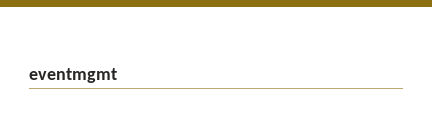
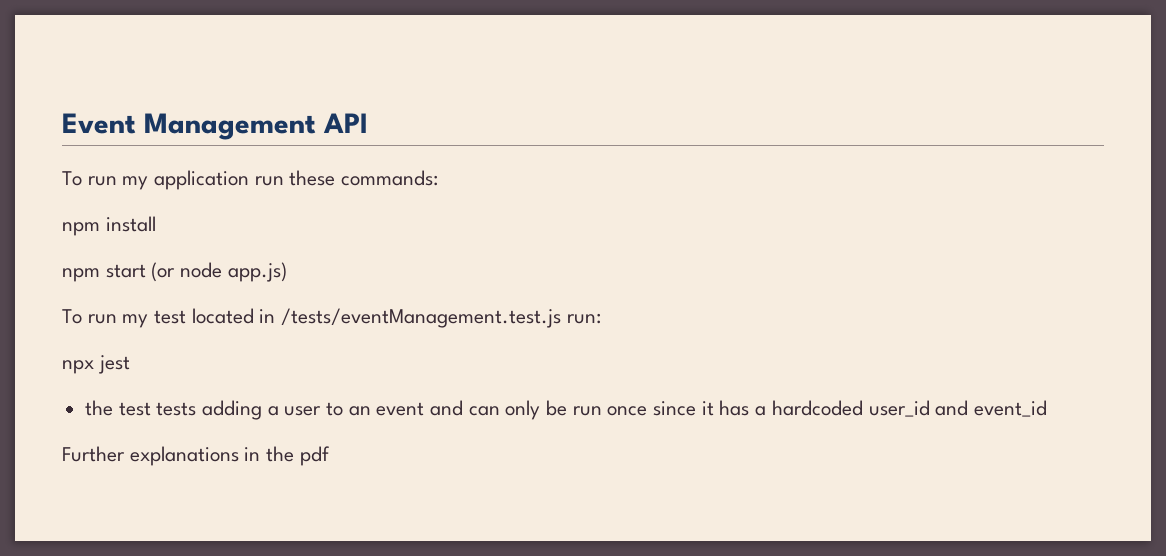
[29,68,117,83] eventmgmt -> [62,113,368,140] [62,170,439,190] [62,216,156,236] [62,262,287,282] [62,308,601,328] [62,355,130,374] [85,400,1047,420] [62,446,330,466] Event Management API // To run my application run these commands: // npm install // npm start (or node app.js) // To run my test located in /tests/eventManagement.test.js run: // npx jest // the test tests adding a user to an event and can only be run once since it has a hardcoded user_id and event_id // Further explanations in the pdf

